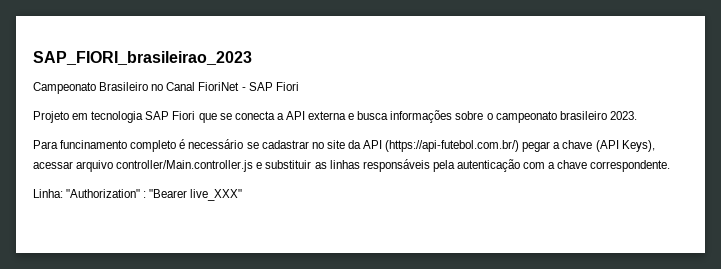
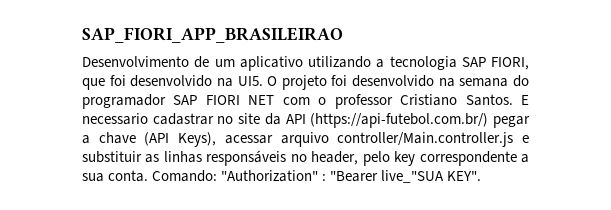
[33,51,252,65] [33,82,299,94] [33,110,637,123] [33,139,259,152] SAP_FIORI_brasileirao_2023 // Campeonato Brasileiro no Canal FioriNet - SAP Fiori // Projeto em tecnologia SAP Fiori que se conecta a API externa e busca informações sobre o campeonato brasileiro 2023. // Para funcinamento completo é necessário se -> [82,27,343,43] [82,56,529,71] [82,75,529,90] [82,94,530,109] [82,113,148,125] SAP_FIORI_APP_BRASILEIRAO // Desenvolvimento de um aplicativo utilizando a tecnologia SAP FIORI, que foi desenvolvido na UI5. O projeto foi desenvolvido na semana do programador SAP FIORI NET com o professor Cristiano Santos. E necessario
[432,159,671,172] [33,189,63,198] pela autenticação com a chave correspondente. // Linha: -> [290,151,529,166] [82,170,218,182] no header, pelo key correspondente a sua conta. Comando:
[190,189,243,201] live_XXX" -> [381,170,482,183] live_"SUA KEY".

